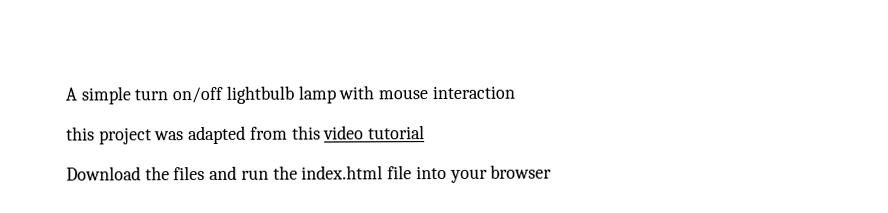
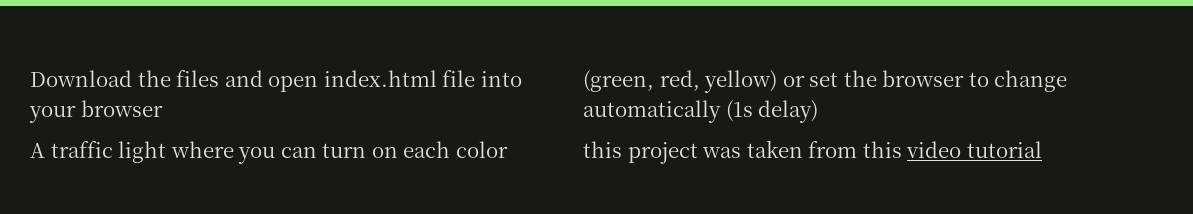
[65,85,515,105] [66,125,426,145] A simple turn on/off lightbulb lamp with mouse interaction // this project was adapted from this video tutorial // -> (30, 78) none
[240,165,298,180] run the -> [268,75,319,92] open
(553, 171) none -> [30,141,508,164] [583,70,1068,93] [583,100,819,123] [583,140,1042,164] // A traffic light where you can turn on each color (green, red, yellow) or set the browser to change automatically (1s delay) // this project was taken from this video tutorial

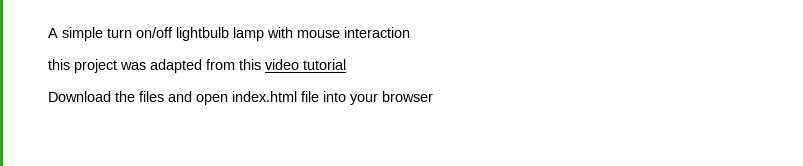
(30, 78) none -> [48,27,410,41] [48,59,346,73] A simple turn on/off lightbulb lamp with mouse interaction // this project was adapted from this video tutorial //
[30,141,508,164] [583,70,1068,93] [583,100,819,123] [583,140,1042,164] // A traffic light where you can turn on each color (green, red, yellow) or set the browser to change automatically (1s delay) // this project was taken from this video tutorial -> (433, 96) none

